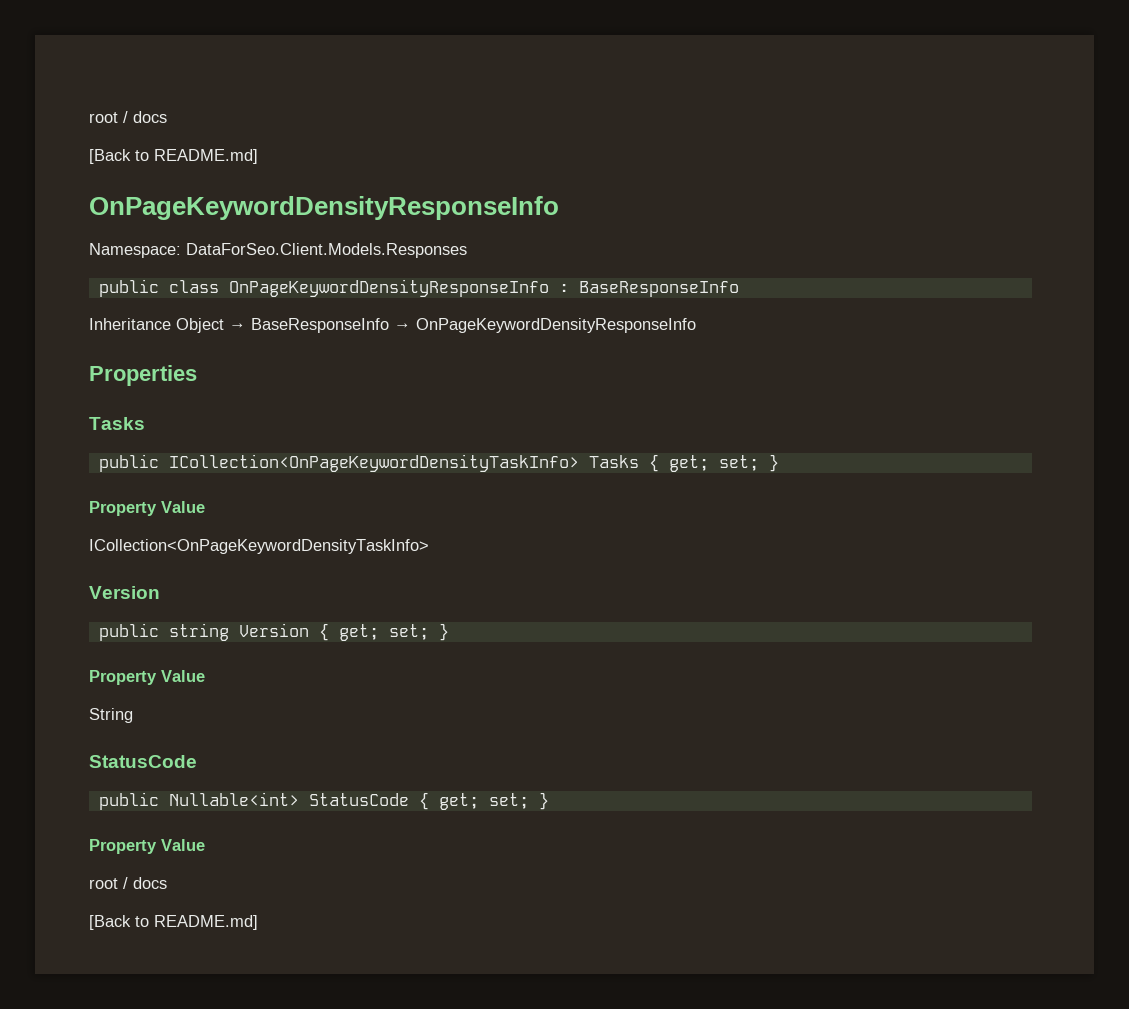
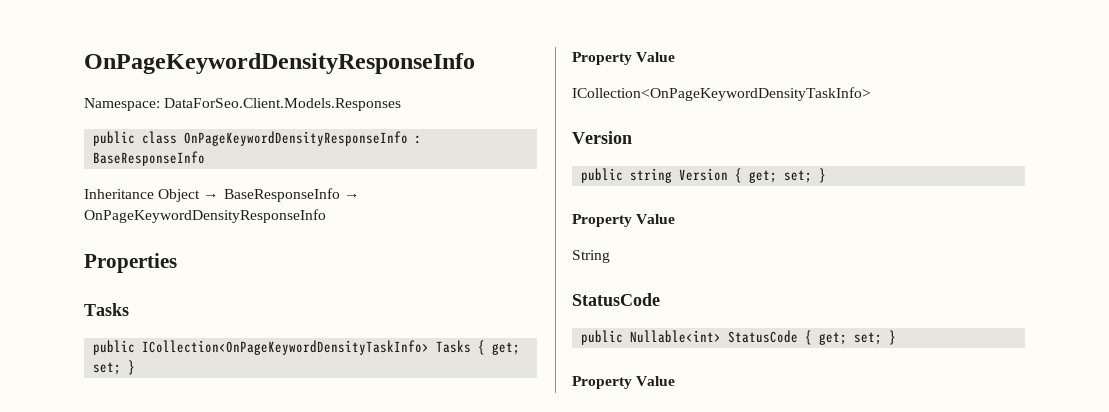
[89,111,167,123] [89,149,258,164] root / docs // [Back to README.md] // -> (84, 63) none
[89,877,167,889] [89,915,258,930] // root / docs // [Back to README.md] -> (676, 381) none

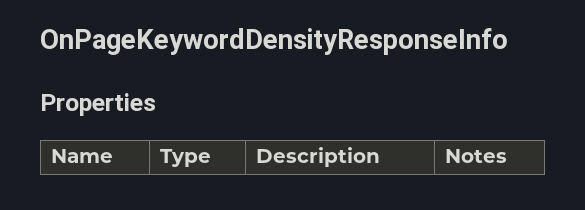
[84,53,475,74] [84,98,402,111] [93,131,423,146] [93,151,206,166] [84,188,360,202] [84,209,326,223] [84,253,177,273] [84,303,129,316] [93,340,521,355] [93,360,136,375] [572,52,676,65] [572,87,871,101] [572,131,632,144] [581,168,827,183] [572,214,676,227] [572,250,610,263] [572,293,660,306] [581,330,897,345] [572,376,676,389] OnPageKeywordDensityResponseInfo // Namespace: DataForSeo.Client.Models.Responses // public class OnPageKeywordDensityResponseInfo : BaseResponseInfo // Inheritance Object → BaseResponseInfo → OnPageKeywordDensityResponseInfo // Properties // Tasks // public ICollection<OnPageKeywordDensityTaskInfo> Tasks { get; set; } // Property Value // ICollection<OnPageKeywordDensityTaskInfo> // Version // public string Version { get; set; } // Property Value // String // StatusCode // public Nullable<int> StatusCode { get; set; } // Property Value -> [40,28,508,55] [40,93,156,116] [51,149,114,163] [160,149,212,167] [256,147,381,167] [445,149,508,163] OnPageKeywordDensityResponseInfo // Properties // Name | Type | Description | Notes

